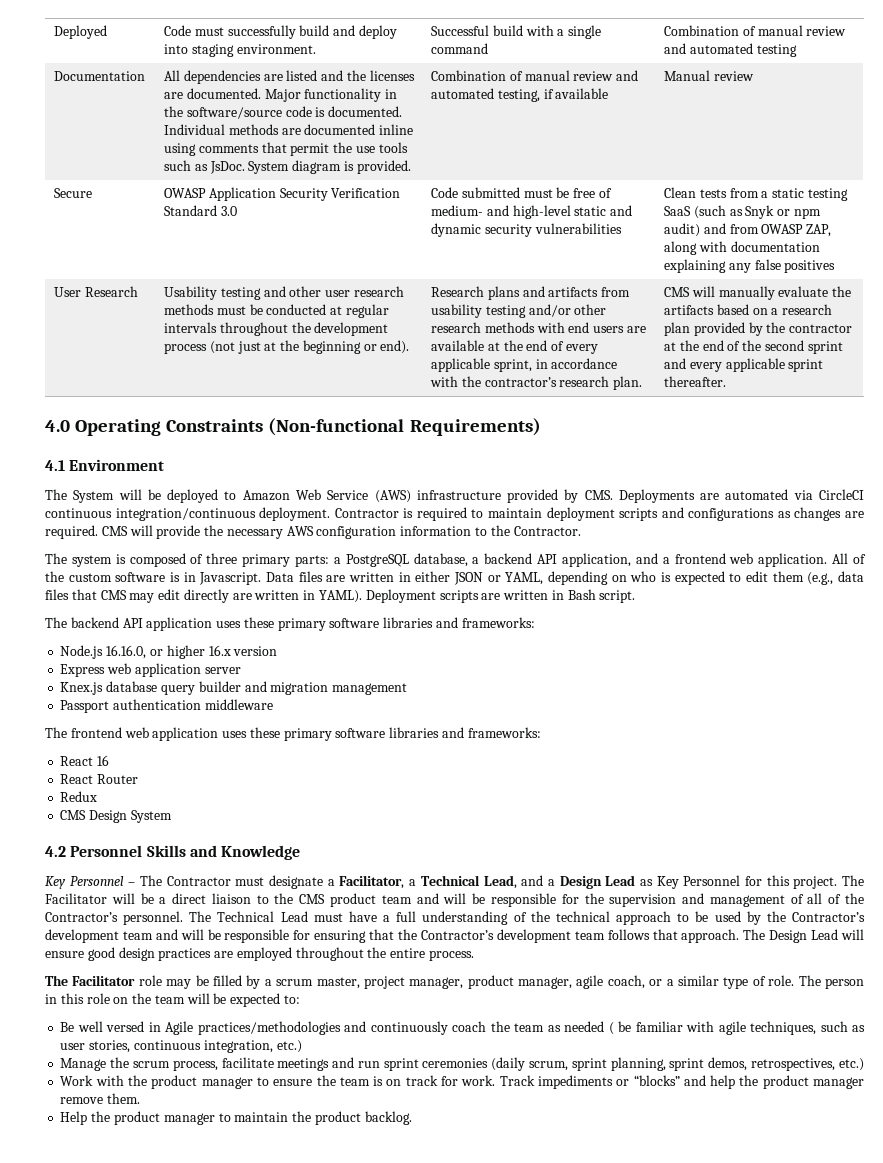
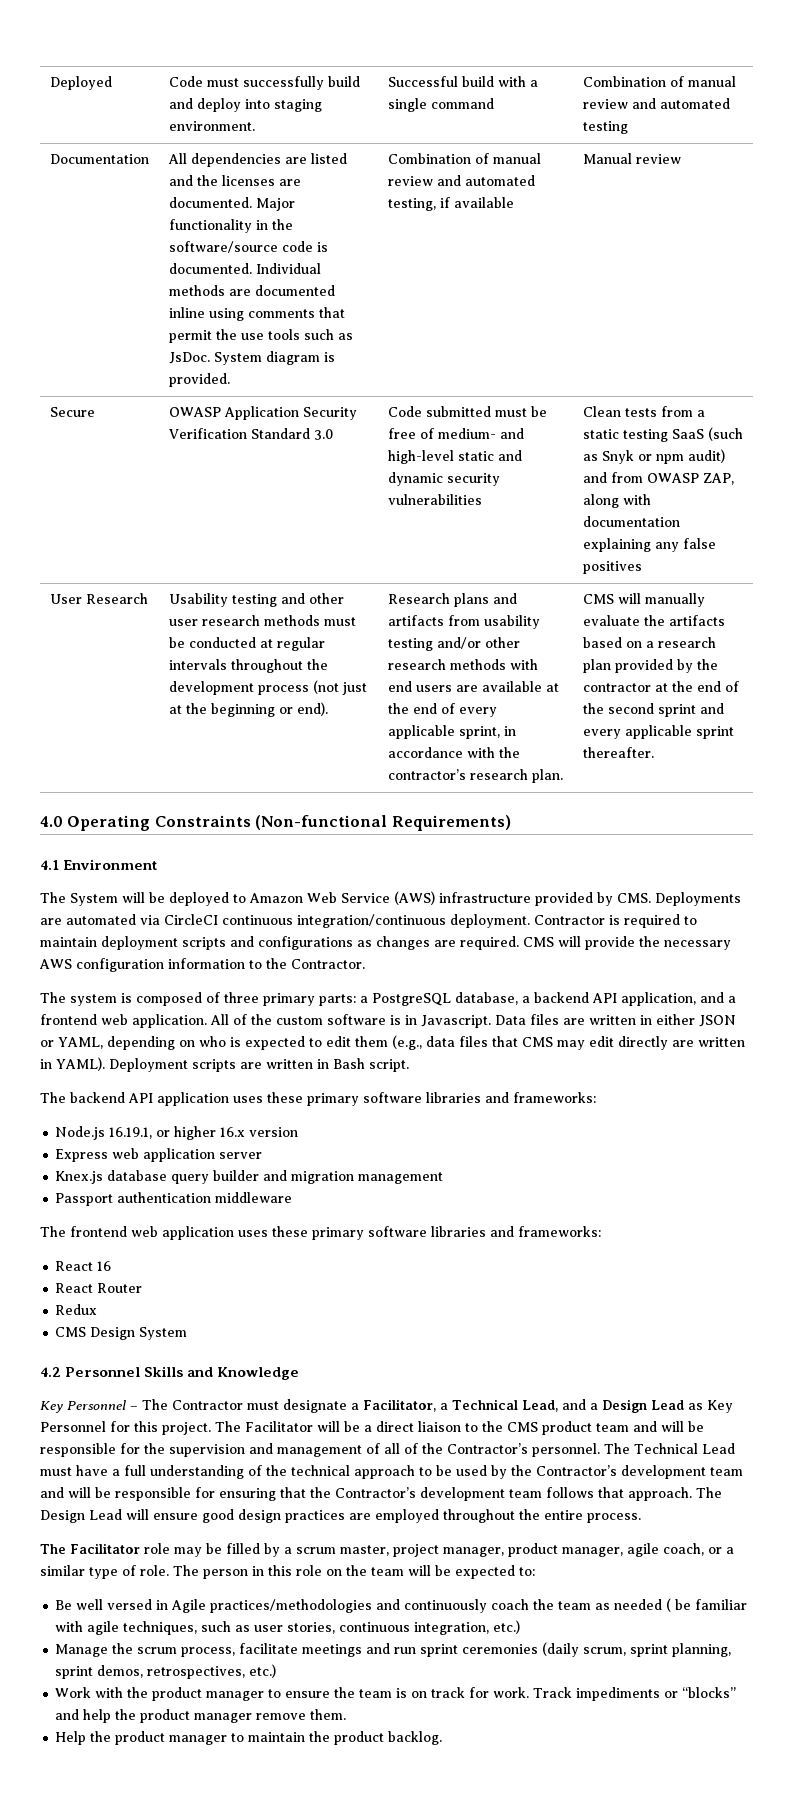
[106,645,147,659] 16.16.0, -> [109,1127,153,1139] 16.19.1,

